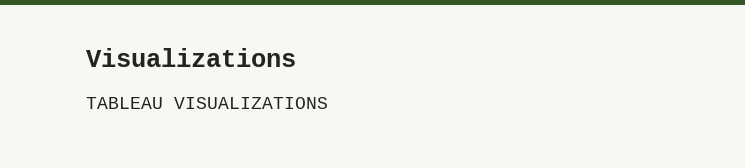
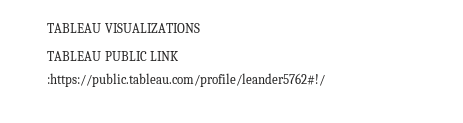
[86,48,296,67] [86,97,328,109] Visualizations // TABLEAU VISUALIZATIONS -> [47,23,200,33] [47,51,180,61] [47,73,325,87] TABLEAU VISUALIZATIONS // TABLEAU PUBLIC LINK :https://public.tableau.com/profile/leander5762#!/

